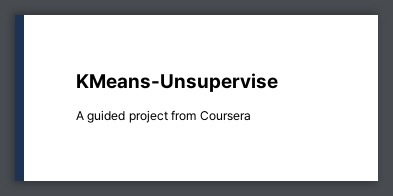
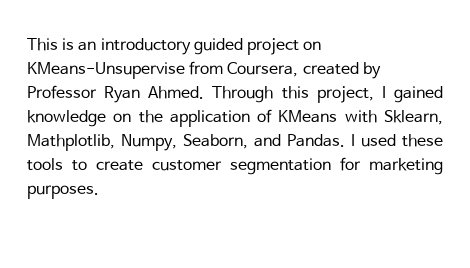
[76,73,278,92] [76,110,251,123] KMeans-Unsupervise // A guided project from Coursera -> [27,38,322,55] [27,61,381,79] [27,85,444,103] [27,109,443,127] [27,134,443,151] [27,157,443,175] [27,185,99,199] This is an introductory guided project on KMeans-Unsupervise from Coursera, created by Professor Ryan Ahmed. Through this project, I gained knowledge on the application of KMeans with Sklearn, Mathplotlib, Numpy, Seaborn, and Pandas. I used these tools to create customer segmentation for marketing purposes.

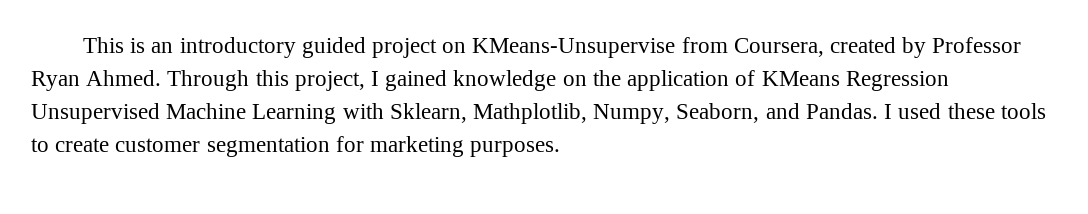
(338, 116) none -> [845,71,949,91] [31,103,337,124] Regression Unsupervised Machine Learning

